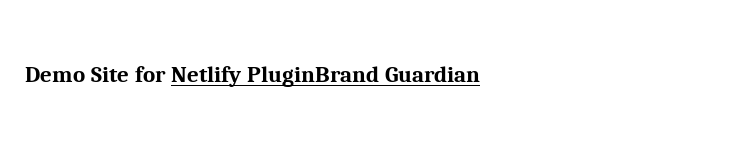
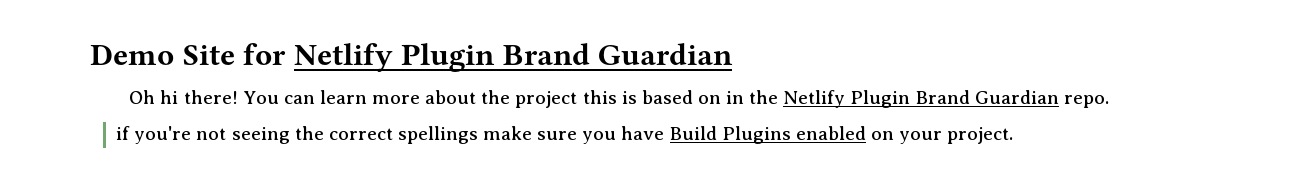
[247,66,481,87] PluginBrand Guardian -> [401,43,734,72] [129,90,1109,108] [116,126,1014,144] Plugin Brand Guardian // Oh hi there! You can learn more about the project this is based on in the Netlify Plugin Brand Guardian repo. // if you're not seeing the correct spellings make sure you have Build Plugins enabled on your project.

